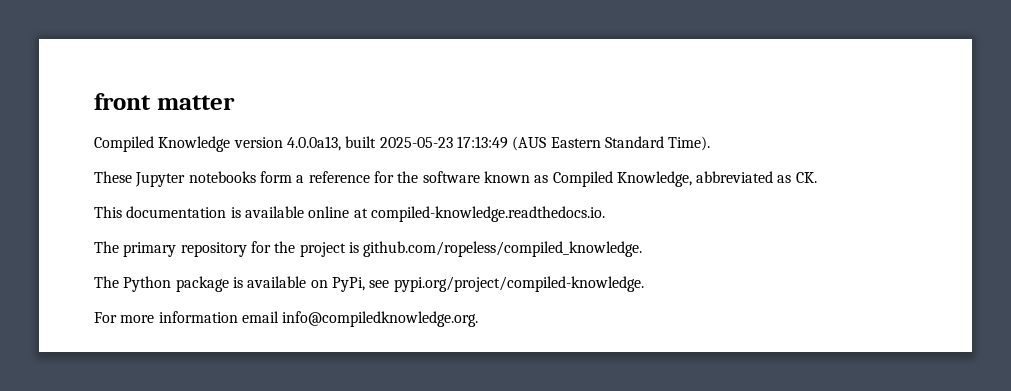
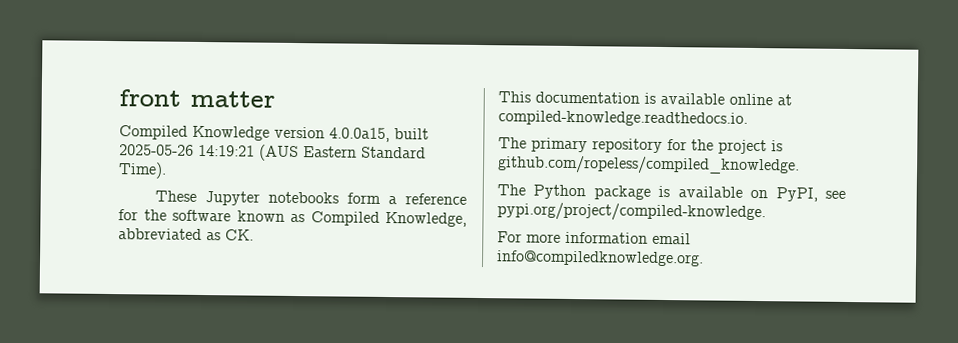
[286,136,508,151] 4.0.0a13, built 2025-05-23 17:13:49 -> [329,127,429,143] [119,144,255,157] 4.0.0a15, built 2025-05-26 14:19:21
[331,277,365,292] PyPi, -> [775,187,818,202] PyPI,

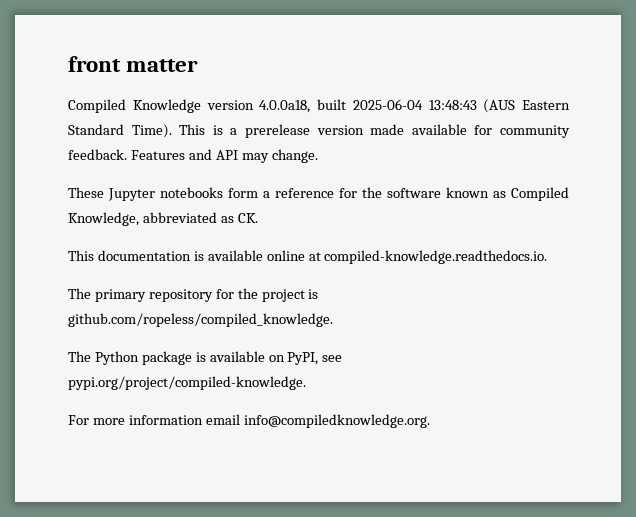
[329,127,429,143] [119,144,255,157] 4.0.0a15, built 2025-05-26 14:19:21 -> [259,99,477,113] 4.0.0a18, built 2025-06-04 13:48:43
(167, 170) none -> [179,124,570,138] [68,149,318,163] This is a prerelease version made available for community feedback. Features and API may change.

